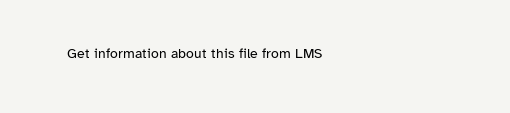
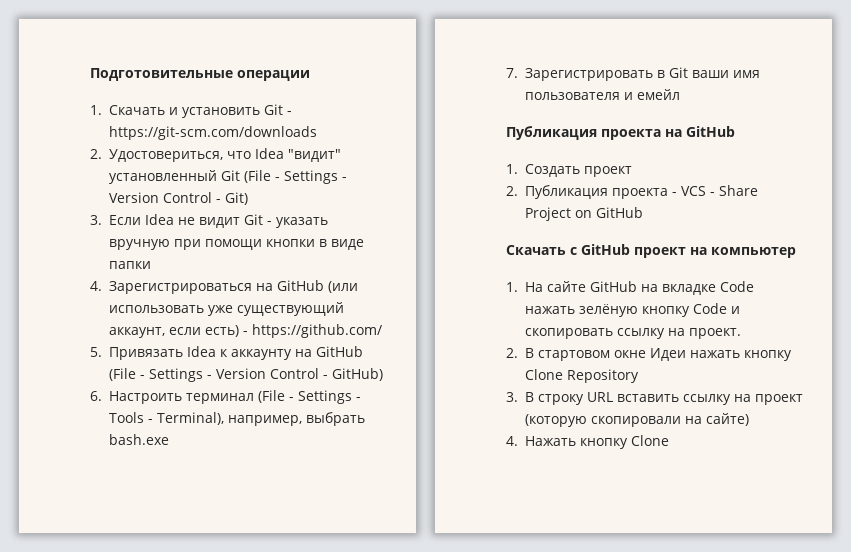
[67,48,322,58] Get information about this file from LMS -> [90,68,310,81] [90,104,292,118] [109,126,317,140] [90,148,341,162] [109,170,347,184] [109,192,248,205] [90,214,328,228] [109,239,364,250] [109,261,151,269] [90,280,358,294] [109,302,344,316] [109,324,382,338] [90,346,363,360] [109,368,383,382] [90,390,361,404] [109,412,365,426] [109,434,169,445] [506,67,760,81] [525,89,680,100] [506,126,735,140] [506,164,632,177] [506,185,758,199] [525,207,643,221] [506,244,796,258] [506,281,754,295] [525,303,740,317] [525,328,741,339] [506,348,792,361] [525,369,639,383] [506,392,803,405] [525,413,749,427] [506,435,669,449] Подготовительные операции // 1. Скачать и установить Git - https://git-scm.com/downloads // 2. Удостовериться, что Idea "видит" установленный Git (File - Settings - Version Control - Git) // 3. Если Idea не видит Git - указать вручную при помощи кнопки в виде папки // 4. Зарегистрироваться на GitHub (или использовать уже существующий аккаунт, если есть) - https://github.com/ // 5. Привязать Idea к аккаунту на GitHub (File - Settings - Version Control - GitHub) // 6. Настроить терминал (File - Settings - Tools - Terminal), например, выбрать bash.exe // 7. Зарегистрировать в Git ваши имя пользователя и емейл // Публикация проекта на GitHub // 1. Создать проект // 2. Публикация проекта - VCS - Share Project on GitHub // Скачать с GitHub проект на компьютер // 1. На сайте GitHub на вкладке Code нажать зелёную кнопку Code и скопировать ссылку на проект. // 2. В стартовом окне Идеи нажать кнопку Clone Repository // 3. В строку URL вставить ссылку на проект (которую скопировали на сайте) // 4. Нажать кнопку Clone

